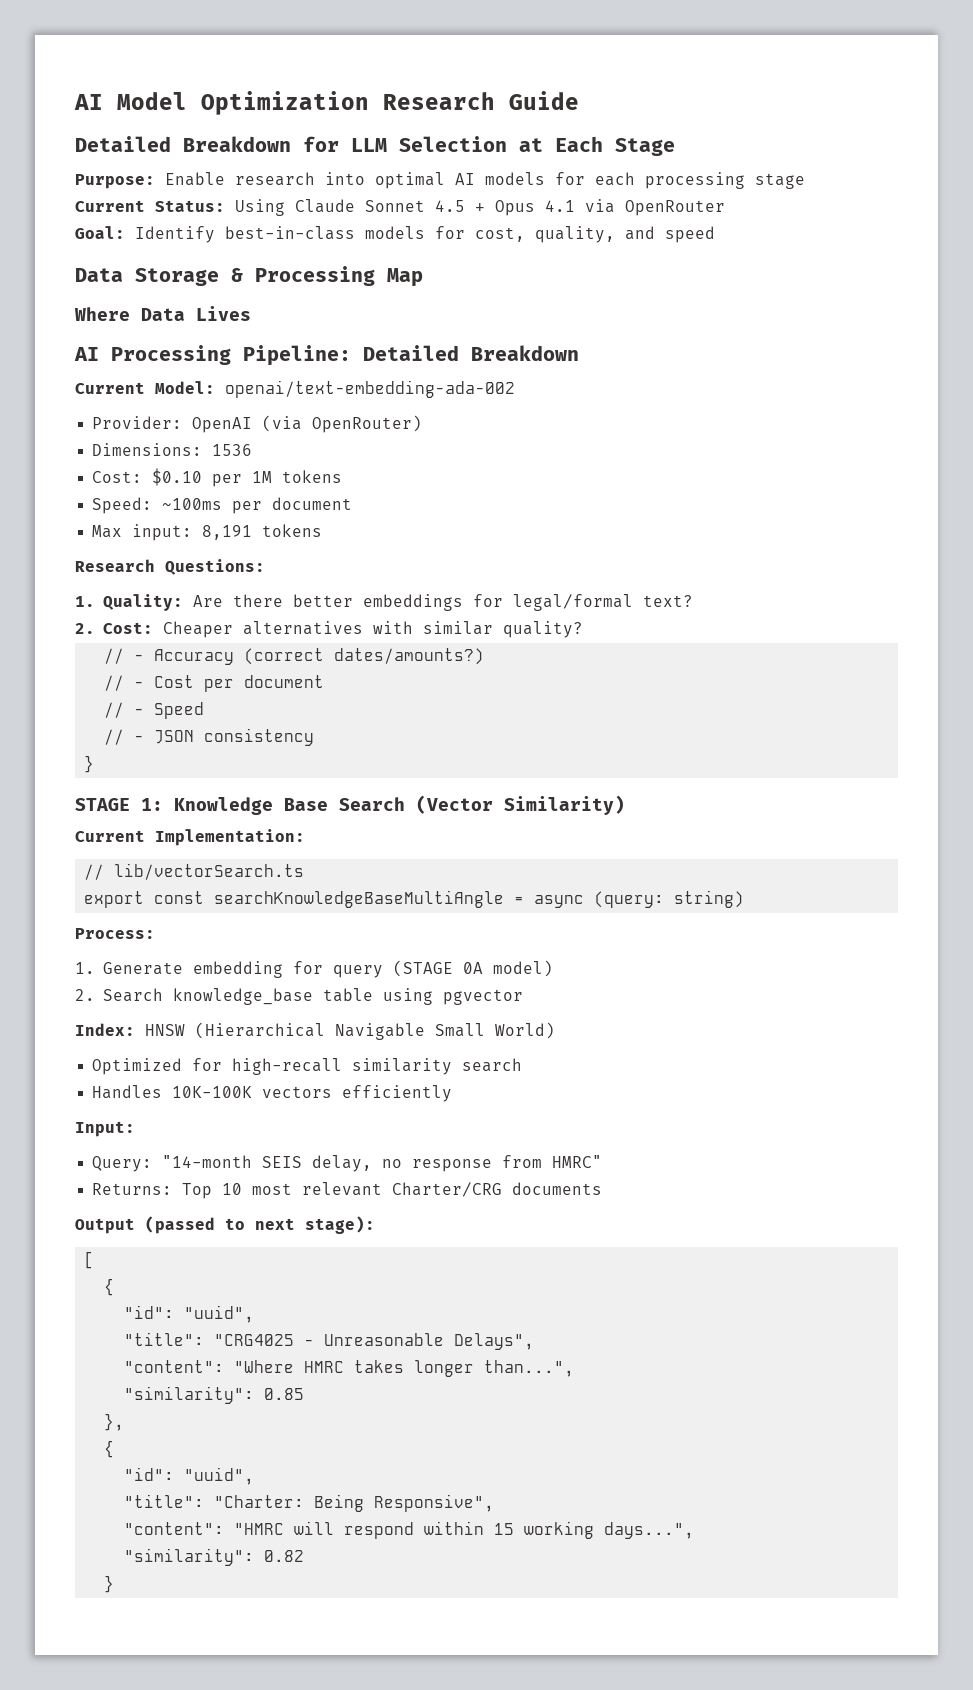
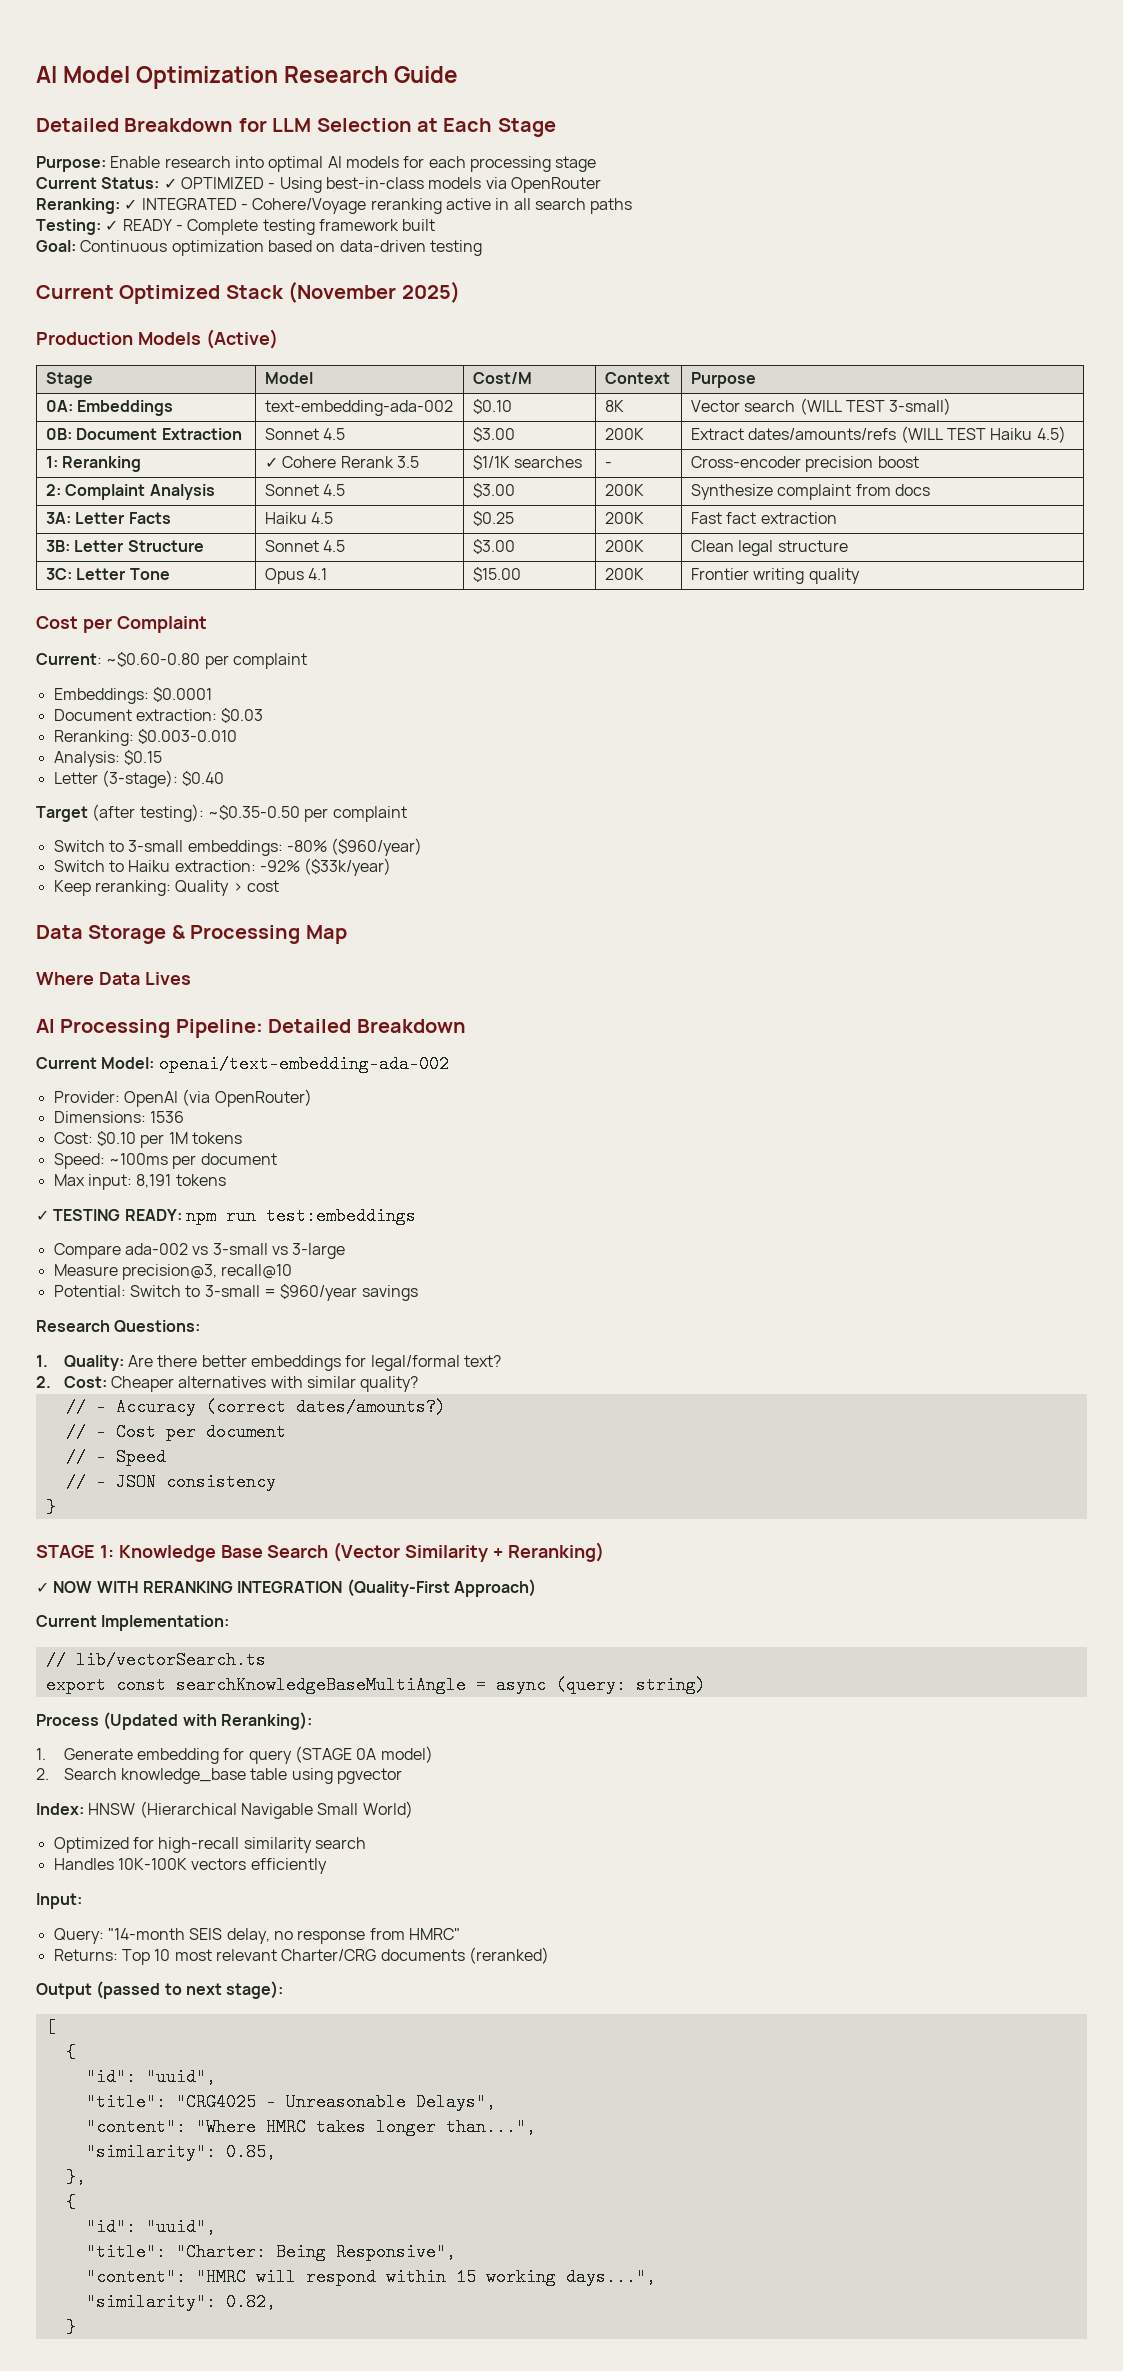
[235,199,725,216] [75,226,715,243] Using Claude Sonnet 4.5 + Opus 4.1 via OpenRouter // Goal: Identify best-in-class models for cost, quality, and speed -> [163,177,601,193] [36,198,633,214] [36,219,436,235] [36,240,482,256] [36,281,460,304] [36,329,278,349] [45,372,93,388] [264,372,313,384] [472,372,532,384] [604,372,670,384] [690,372,756,388] [45,400,174,416] [264,400,453,416] [472,399,512,414] [604,400,624,412] [690,398,952,415] [45,428,242,440] [264,428,346,440] [472,427,515,442] [604,428,644,440] [690,426,1066,443] [45,456,142,472] [264,456,419,468] [472,455,583,470] [604,462,612,468] [690,456,919,472] [45,484,215,500] [264,484,346,496] [472,483,515,498] [604,484,644,496] [690,484,930,500] [45,512,171,524] [264,512,334,524] [472,511,514,526] [604,512,644,524] [690,512,837,524] [45,540,204,552] [264,540,346,552] [472,539,515,554] [604,540,644,552] [690,540,848,556] [45,568,170,580] [264,568,328,584] [472,567,521,582] [604,568,644,580] [690,568,860,584] [36,616,207,633] [36,652,307,669] [53,687,212,704] [53,708,264,723] [53,729,237,746] [53,750,162,767] [53,770,225,788] [36,804,407,822] [53,838,423,856] [53,858,392,876] [53,880,279,896] ✓ OPTIMIZED - Using best-in-class models via OpenRouter // Reranking: ✓ INTEGRATED - Cohere/Voyage reranking active in all search paths // Testing: ✓ READY - Complete testing framework built // Goal: Continuous optimization based on data-driven testing // Current Optimized Stack (November 2025) // Production Models (Active) // Stage | Model | Cost/M | Context | Purpose // 0A: Embeddings | text-embedding-ada-002 | $0.10 | 8K | Vector search (WILL TEST 3-small) // 0B: Document Extraction | Sonnet 4.5 | $3.00 | 200K | Extract dates/amounts/refs (WILL TEST Haiku 4.5) // 1: Reranking | ✓ Cohere Rerank 3.5 | $1/1K searches | - | Cross-encoder precision boost // 2: Complaint Analysis | Sonnet 4.5 | $3.00 | 200K | Synthesize complaint from docs // 3A: Letter Facts | Haiku 4.5 | $0.25 | 200K | Fast fact extraction // 3B: Letter Structure | Sonnet 4.5 | $3.00 | 200K | Clean legal structure // 3C: Letter Tone | Opus 4.1 | $15.00 | 200K | Frontier writing quality // Cost per Complaint // Current: ~$0.60-0.80 per complaint // Embeddings: $0.0001 // Document extraction: $0.03 // Reranking: $0.003-0.010 // Analysis: $0.15 // Letter (3-stage): $0.40 // Target (after testing): ~$0.35-0.50 per complaint // Switch to 3-small embeddings: -80% ($960/year) // Switch to Haiku extraction: -92% ($33k/year) // Keep reranking: Quality > cost
(323, 530) none -> [36,1207,416,1225] [53,1243,346,1259] [53,1264,293,1280] [53,1284,418,1301] // ✓ TESTING READY: npm run test:embeddings // Compare ada-002 vs 3-small vs 3-large // Measure precision@3, recall@10 // Potential: Switch to 3-small = $960/year savings
[504,795,625,815] Similarity) -> [405,1542,604,1562] [36,1579,536,1597] Similarity + Reranking) // ✓ NOW WITH RERANKING INTEGRATION (Quality-First Approach)
[75,928,155,939] Process: -> [36,1712,312,1730] Process (Updated with Reranking):
(603, 1188) none -> [468,1947,549,1964] (reranked)
[264,1388,305,1400] 0.85 -> [225,2143,276,2161] 0.85,
[264,1550,305,1562] 0.82 -> [225,2293,276,2311] 0.82,

